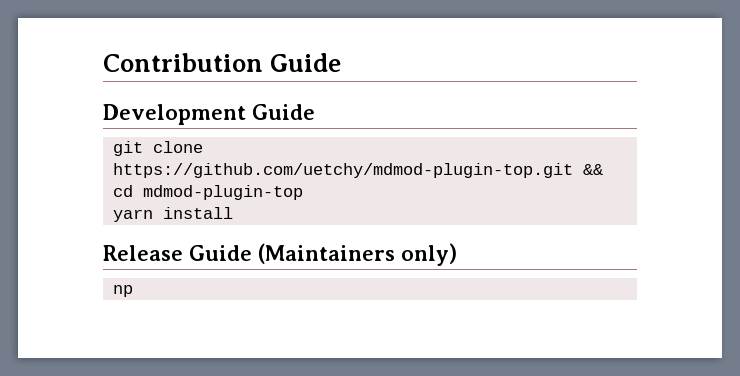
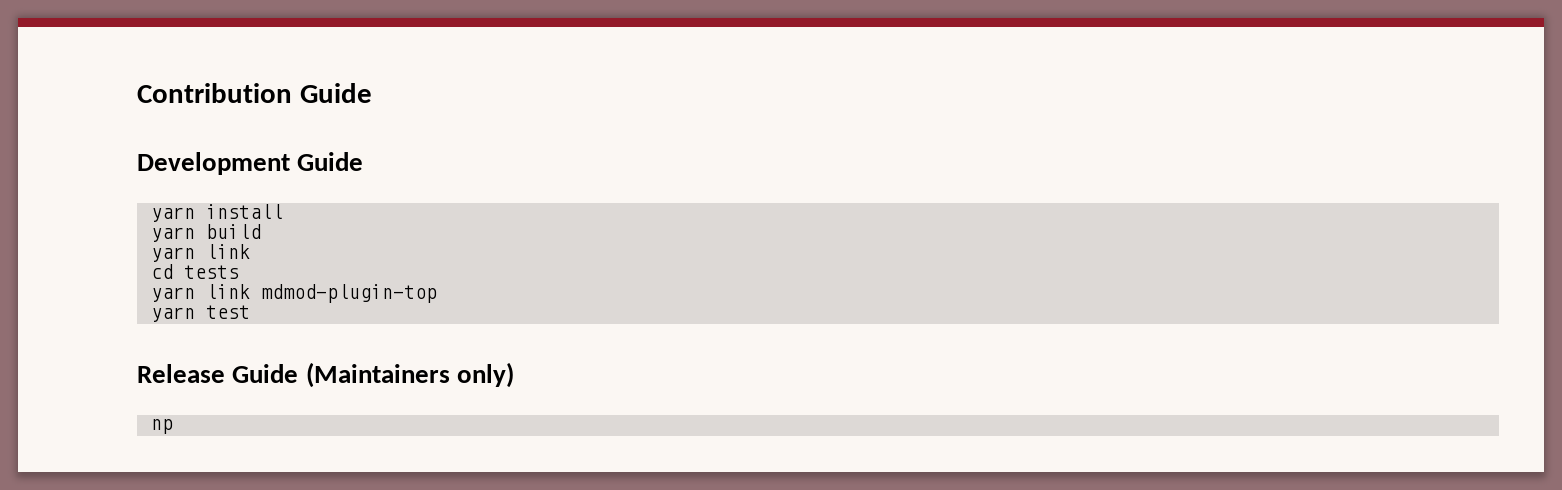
[112,141,203,156] [112,163,603,178] [112,185,133,197] git clone https://github.com/uetchy/mdmod-plugin-top.git && cd -> [150,204,283,222] [150,224,261,242] [150,244,250,262] [150,264,239,279] [150,284,250,302] yarn install // yarn build // yarn link // cd tests // yarn link
[162,207,233,219] install -> [205,305,250,319] test

